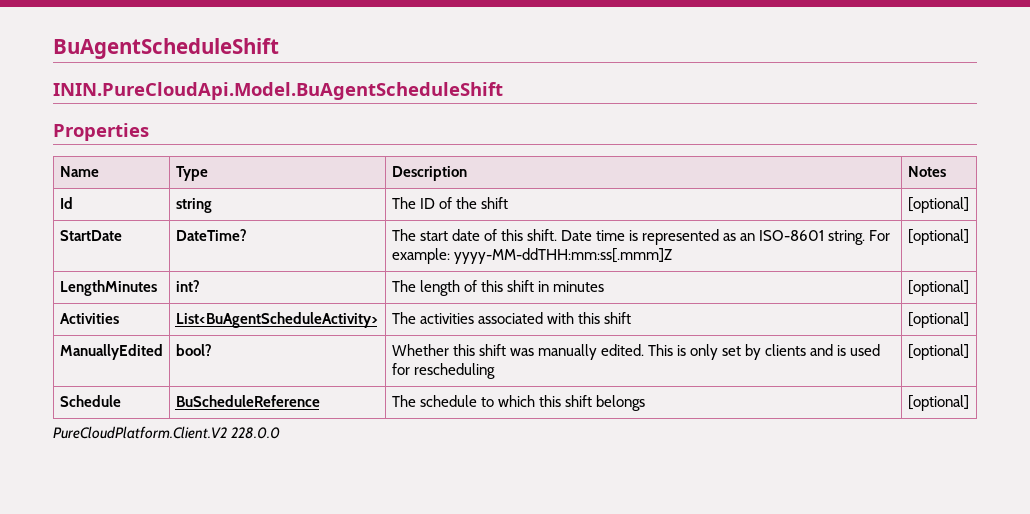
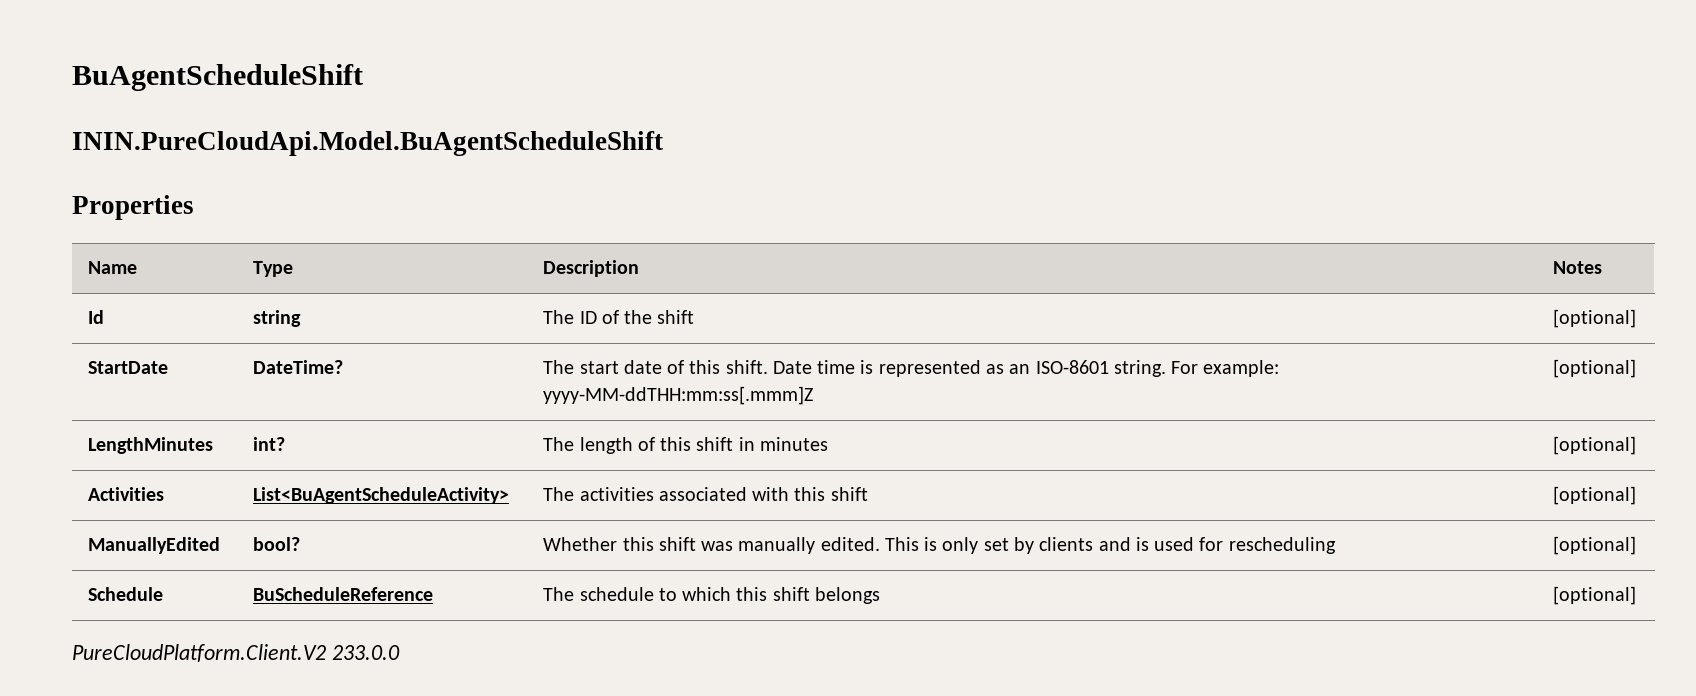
[231,427,281,439] 228.0.0 -> [331,645,400,660] 233.0.0

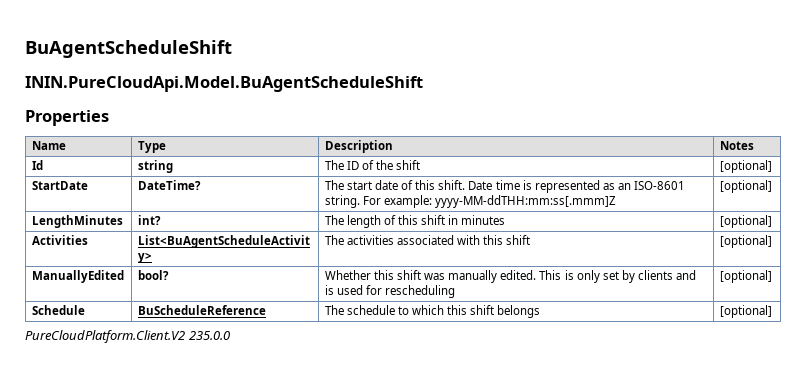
[331,645,400,660] 233.0.0 -> [188,331,230,340] 235.0.0

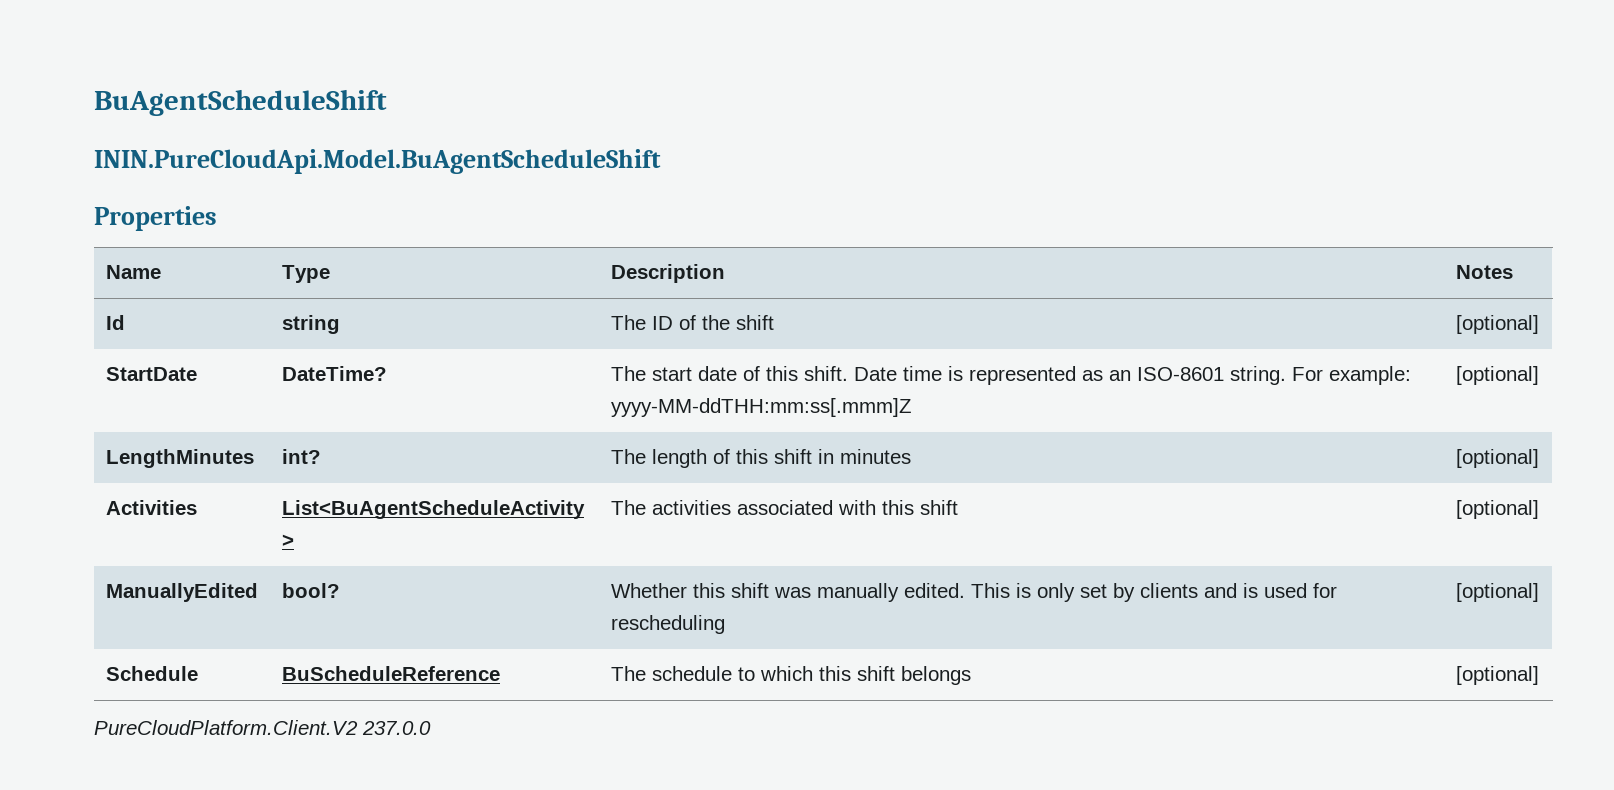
[188,331,230,340] 235.0.0 -> [362,721,431,735] 237.0.0

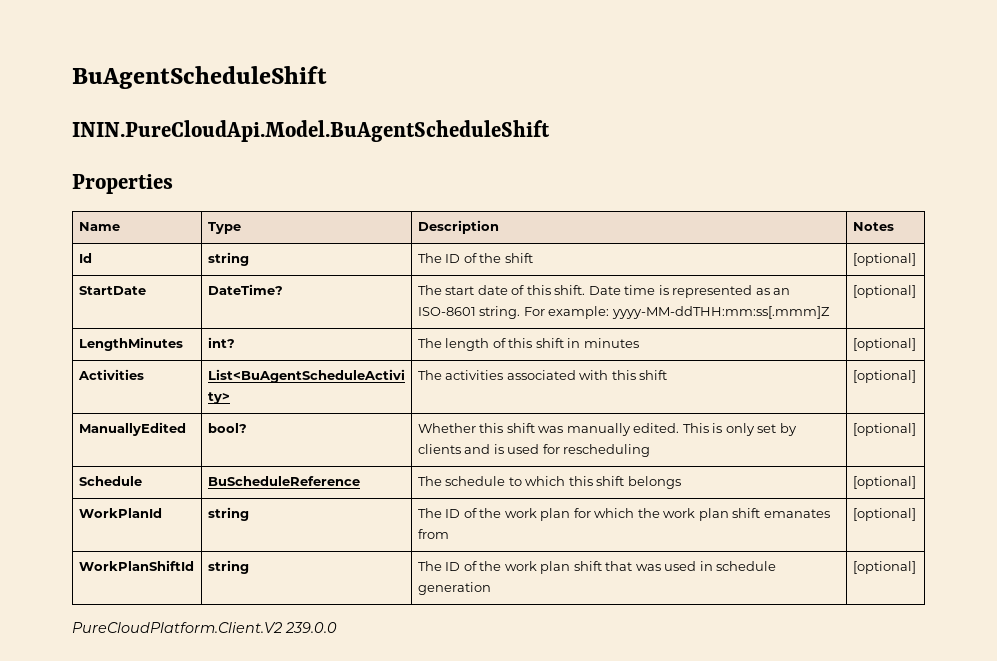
(1539, 675) none -> [78,508,162,518] [207,507,249,521] [417,508,830,521] [417,529,449,539] [852,508,916,521] [78,560,194,571] [207,560,249,574] [417,561,777,574] [417,582,491,595] [852,561,916,574] // WorkPlanId | string | The ID of the work plan for which the work plan shift emanates from | [optional] // WorkPlanShiftId | string | The ID of the work plan shift that was used in schedule generation | [optional]
[362,721,431,735] 237.0.0 -> [285,622,337,633] 239.0.0

